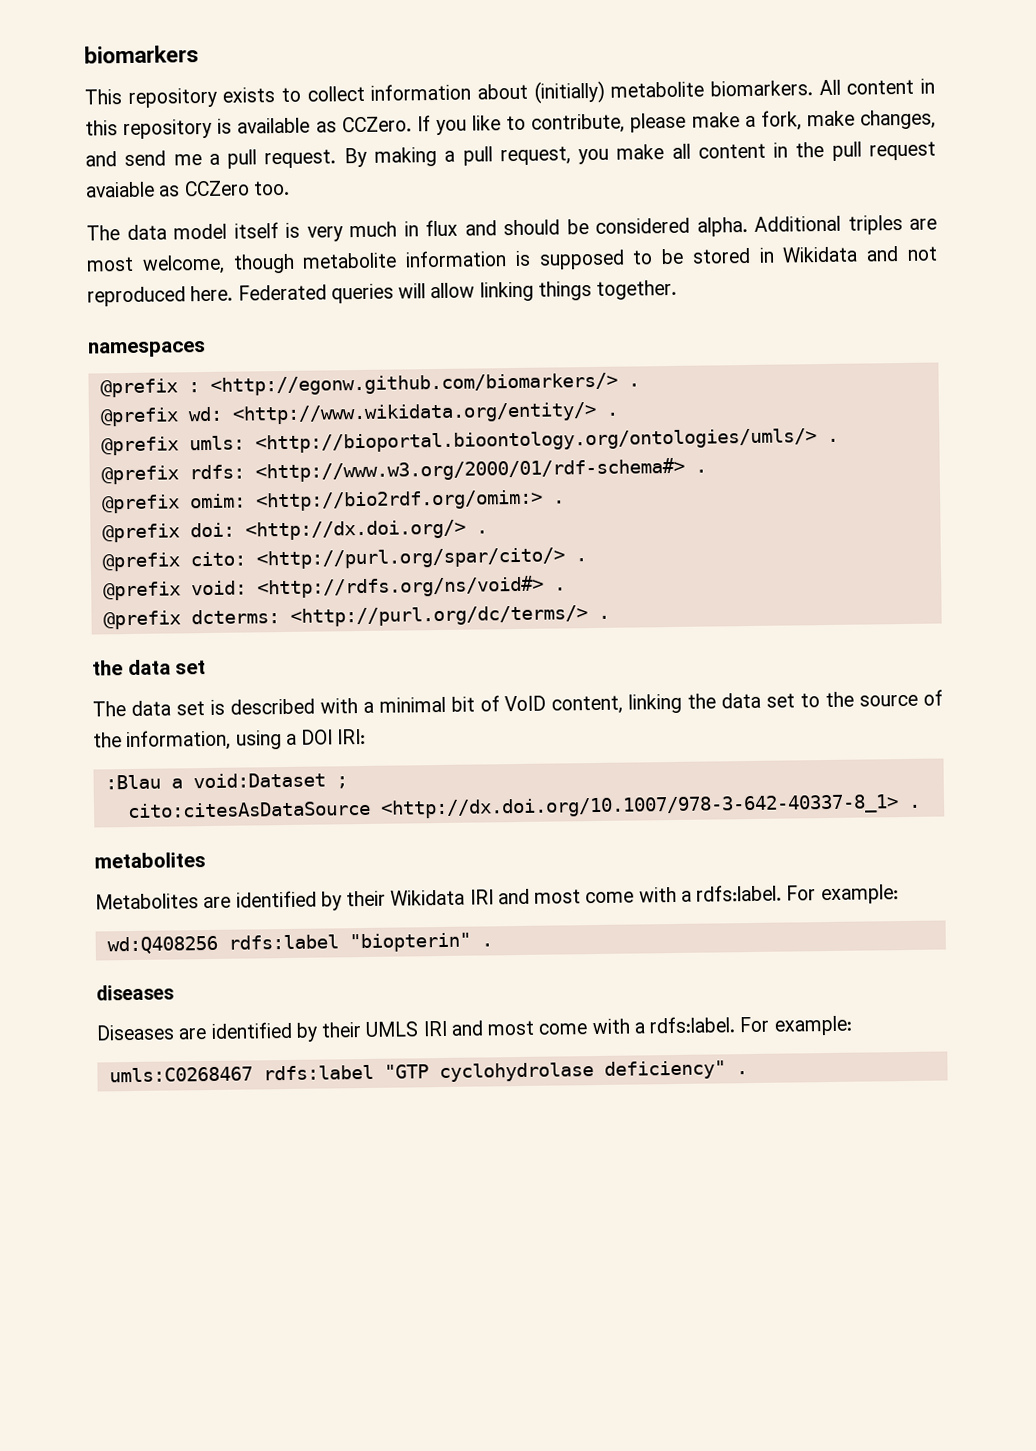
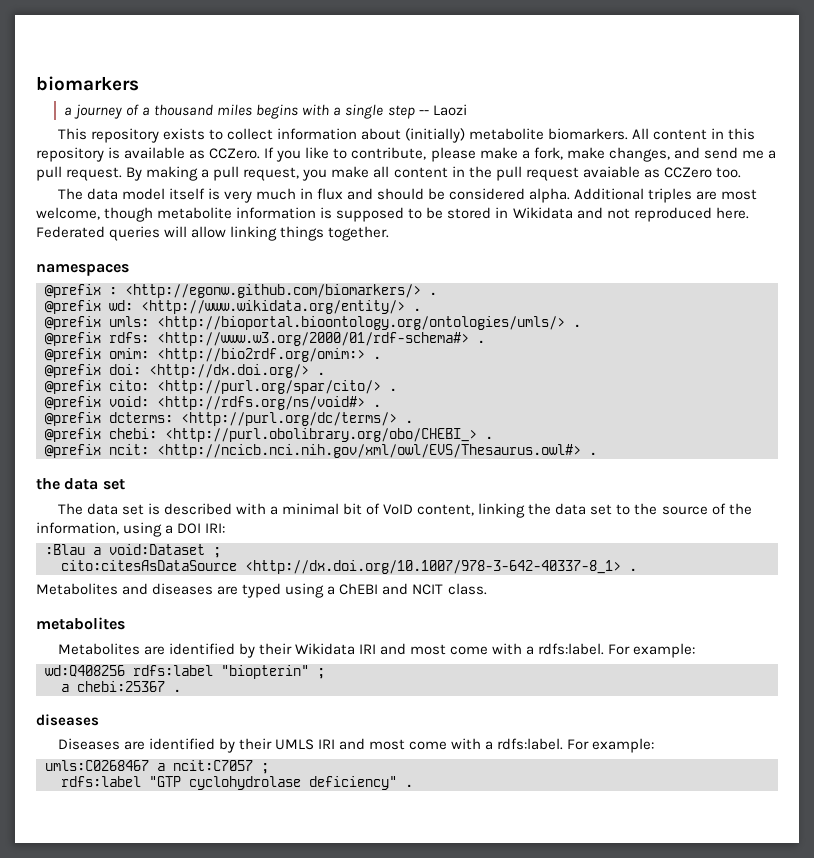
(199, 54) none -> [64,104,467,119] // a journey of a thousand miles begins with a single step -- Laozi
(610, 617) none -> [45,428,493,442] [45,444,597,458] // @prefix chebi: <http://purl.obolibrary.org/obo/CHEBI_> . // @prefix ncit: <http://ncicb.nci.nih.gov/xml/owl/EVS/Thesaurus.owl#> .
(921, 806) none -> [36,583,487,598] // Metabolites and diseases are typed using a ChEBI and NCIT class.
(471, 942) none -> [317,668,325,679] [61,681,165,692] ; // a chebi:25367
(253, 1074) none -> [157,760,269,774] a ncit:C7057 ; //

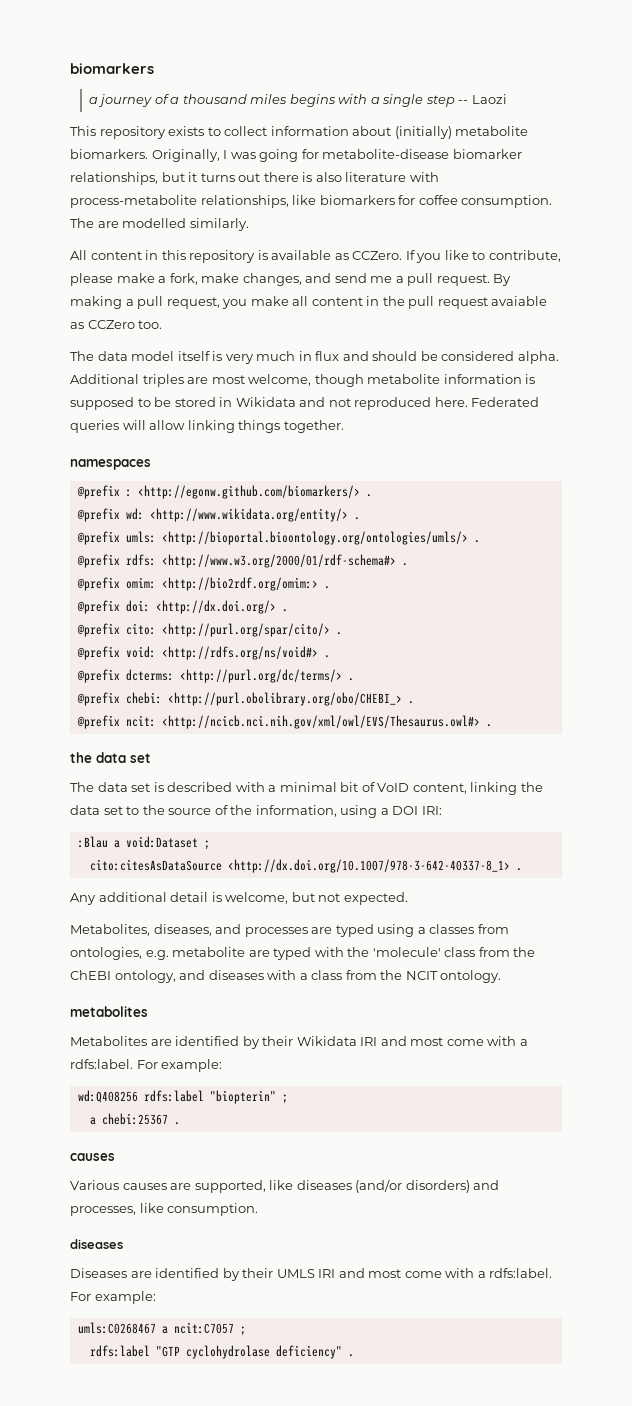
(629, 134) none -> [151,149,522,162] [70,172,439,185] [70,195,553,208] [70,218,249,231] Originally, I was going for metabolite-disease biomarker relationships, but it turns out there is also literature with process-metabolite relationships, like biomarkers for coffee consumption. The are modelled similarly. //
[36,583,487,598] Metabolites and diseases are typed using a ChEBI and NCIT class. -> [70,892,408,905] [70,924,509,937] [70,947,536,960] [70,970,502,983] Any additional detail is welcome, but not expected. // Metabolites, diseases, and processes are typed using a classes from ontologies, e.g. metabolite are typed with the 'molecule' class from the ChEBI ontology, and diseases with a class from the NCIT ontology.
(181, 690) none -> [70,1153,115,1161] [70,1179,500,1193] [70,1203,259,1216] // causes // Various causes are supported, like diseases (and/or disorders) and processes, like consumption.

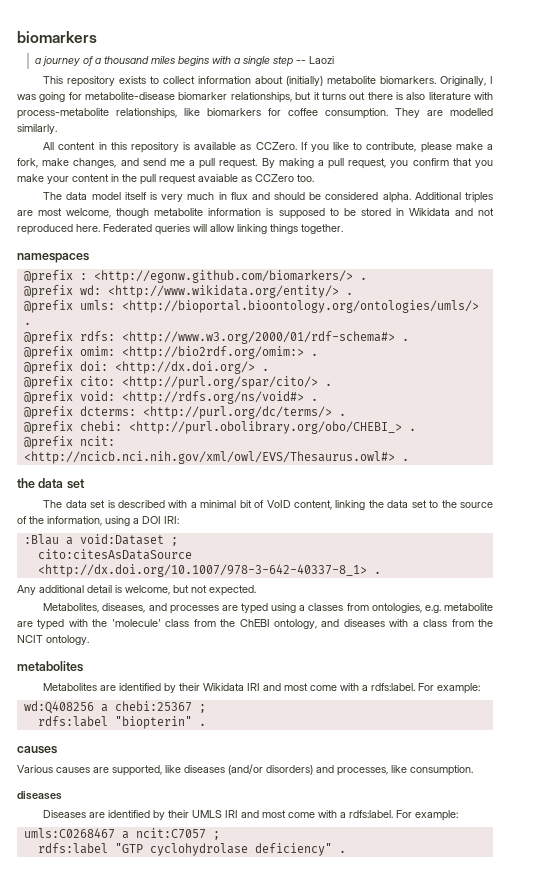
[70,218,94,228] The -> [395,108,420,118] They
[250,296,309,306] make all -> [412,158,494,168] [17,174,69,184] confirm that you make your
[143,1090,288,1104] [89,1113,168,1125] rdfs:label "biopterin" ; // a chebi:25367 -> [100,701,206,713] [37,716,192,729] a chebi:25367 ; // rdfs:label "biopterin"

